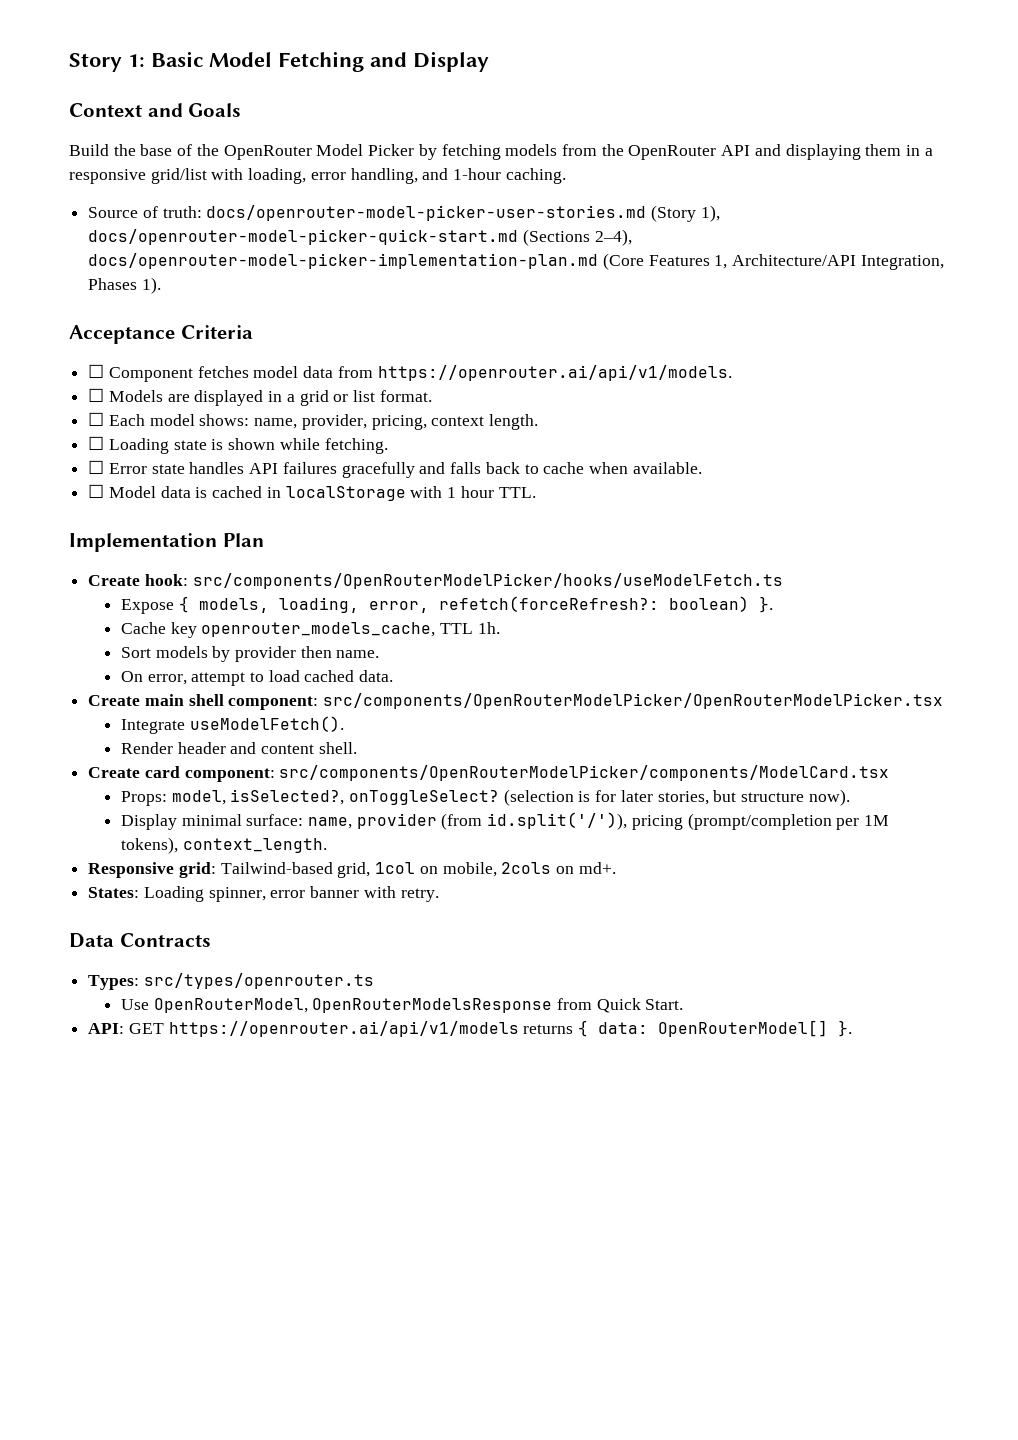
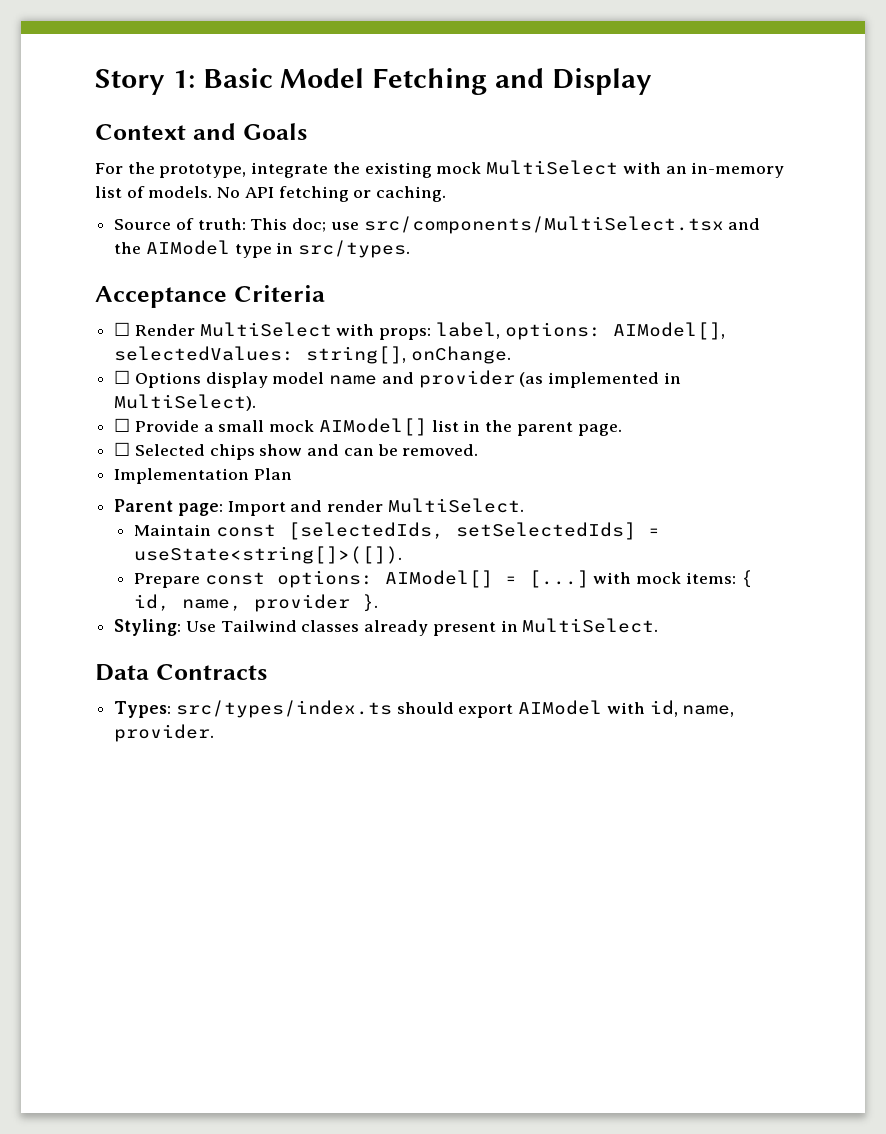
[69,144,933,160] [69,168,566,184] [88,205,720,222] [88,229,632,246] [88,253,944,270] [88,277,161,294] [69,325,253,344] [88,364,732,382] [88,388,432,406] [88,412,539,430] [88,436,388,454] [88,460,702,478] [88,484,536,501] [69,533,264,552] [88,573,783,589] [120,596,773,614] [120,622,500,638] [120,646,380,662] [120,670,394,686] [88,693,944,710] [120,716,344,734] [120,742,357,754] [88,765,890,782] [120,789,850,806] [120,812,890,830] [120,837,327,854] [88,862,616,878] [88,886,439,902] [69,933,211,948] [88,973,374,990] [120,998,684,1013] [88,1020,853,1037] Build the base of the OpenRouter Model Picker by fetching models from the OpenRouter API and displaying them in a responsive grid/list with loading, error handling, and 1-hour caching. // Source of truth: docs/openrouter-model-picker-user-stories.md (Story 1), docs/openrouter-model-picker-quick-start.md (Sections 2–4), docs/openrouter-model-picker-implementation-plan.md (Core Features 1, Architecture/API Integration, Phases 1). // Acceptance Criteria // ☐ Component fetches model data from https://openrouter.ai/api/v1/models. // ☐ Models are displayed in a grid or list format. // ☐ Each model shows: name, provider, pricing, context length. // ☐ Loading state is shown while fetching. // ☐ Error state handles API failures gracefully and falls back to cache when available. // ☐ Model data is cached in localStorage with 1 hour TTL. // Implementation Plan // Create hook: src/components/OpenRouterModelPicker/hooks/useModelFetch.ts // Expose { models, loading, error, refetch(forceRefresh?: boolean) }. // Cache key openrouter_models_cache, TTL 1h. // Sort models by provider then name. // On error, attempt to load cached data. // Create main shell component: src/components/OpenRouterModelPicker/OpenRouterModelPicker.tsx // Integrate useModelFetch(). // Render header and content shell. // Create card component: src/components/OpenRouterModelPicker/components/ModelCard.tsx // Props: model, isSelected?, onToggleSelect? (selection is for later stories, but structure now). // Display minimal surface: name, provider (from id.split('/')), pricing (prompt/completion per 1M tokens), context_length. // Responsive grid: Tailwind-based grid, 1col on mobile, 2cols on md+. // States: Loading spinner, error banner with retry. // Data Contracts // Types: src/types/openrouter.ts // Use OpenRouterModel, OpenRouterModelsResponse from Quick Start. // API: GET https://openrouter.ai/api/v1/models returns { data: OpenRouterModel[] }. -> [95,160,785,178] [95,186,447,202] [114,216,761,234] [114,240,411,258] [95,285,325,308] [114,322,725,340] [114,346,511,364] [114,370,681,388] [114,394,257,411] [114,418,622,436] [114,442,479,460] [114,468,292,484] [114,498,524,516] [133,522,660,540] [133,546,402,564] [133,570,753,588] [133,594,378,612] [114,618,659,636] [95,664,267,681] [114,700,735,718] [114,724,215,742] For the prototype, integrate the existing mock MultiSelect with an in-memory list of models. No API fetching or caching. // Source of truth: This doc; use src/components/MultiSelect.tsx and the AIModel type in src/types. // Acceptance Criteria // ☐ Render MultiSelect with props: label, options: AIModel[], selectedValues: string[], onChange. // ☐ Options display model name and provider (as implemented in MultiSelect). // ☐ Provide a small mock AIModel[] list in the parent page. // ☐ Selected chips show and can be removed. // Implementation Plan // Parent page: Import and render MultiSelect. // Maintain const [selectedIds, setSelectedIds] = useState<string[]>([]). // Prepare const options: AIModel[] = [...] with mock items: { id, name, provider }. // Styling: Use Tailwind classes already present in MultiSelect. // Data Contracts // Types: src/types/index.ts should export AIModel with id, name, provider.

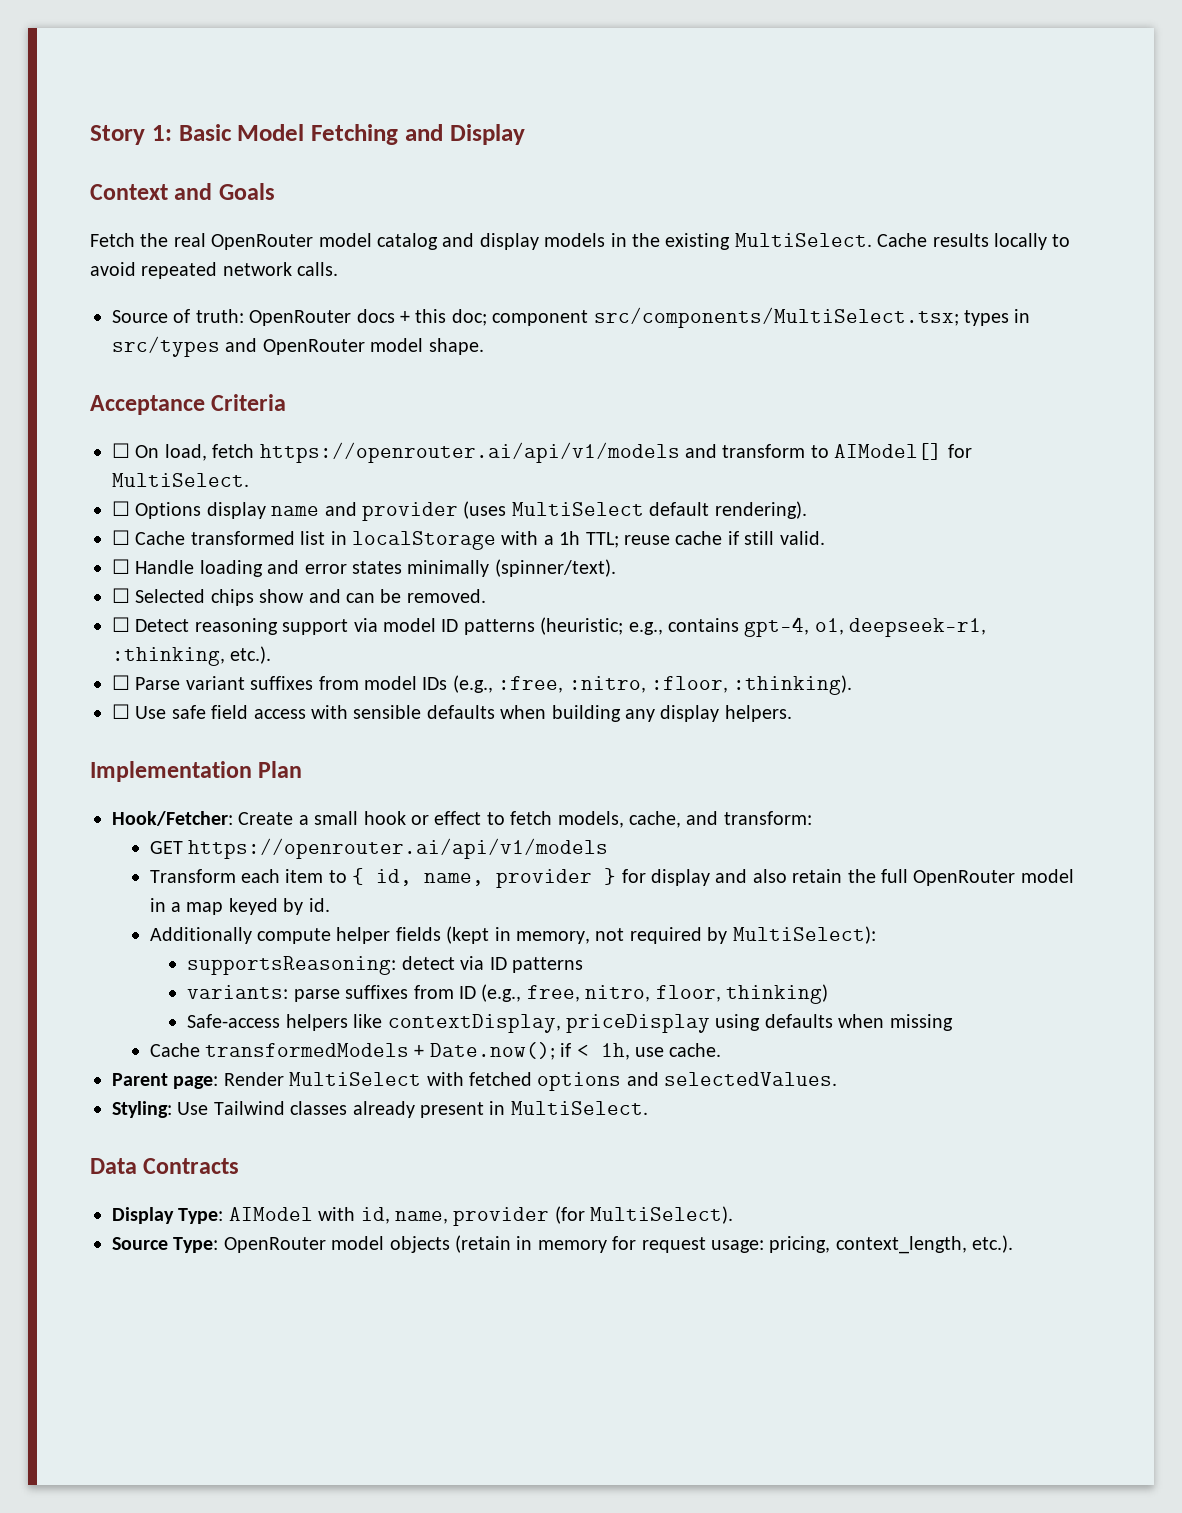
[95,160,785,178] [95,186,447,202] [114,216,761,234] [114,240,411,258] [95,285,325,308] [114,322,725,340] [114,346,511,364] For the prototype, integrate the existing mock MultiSelect with an in-memory list of models. No API fetching or caching. // Source of truth: This doc; use src/components/MultiSelect.tsx and the AIModel type in src/types. // Acceptance Criteria // ☐ Render MultiSelect with props: label, options: AIModel[], selectedValues: string[], onChange. -> [90,233,1071,250] [90,262,339,279] [112,307,1031,328] [112,336,484,357] [90,394,287,415] [112,442,972,463] [112,473,249,487] Fetch the real OpenRouter model catalog and display models in the existing MultiSelect. Cache results locally to avoid repeated network calls. // Source of truth: OpenRouter docs + this doc; component src/components/MultiSelect.tsx; types in src/types and OpenRouter model shape. // Acceptance Criteria // ☐ On load, fetch https://openrouter.ai/api/v1/models and transform to AIModel[] for MultiSelect.
[272,372,325,384] model -> (266, 510) none
[519,372,681,388] [114,394,257,411] [114,418,622,436] (as implemented in MultiSelect). // ☐ Provide a small mock AIModel[] list in the parent page. -> [463,501,807,519] [112,530,825,550] [112,559,616,577] (uses MultiSelect default rendering). // ☐ Cache transformed list in localStorage with a 1h TTL; reuse cache if still valid. // ☐ Handle loading and error states minimally (spinner/text).
[114,468,292,484] [114,498,524,516] [133,522,660,540] [133,546,402,564] [133,570,753,588] [133,594,378,612] Implementation Plan // Parent page: Import and render MultiSelect. // Maintain const [selectedIds, setSelectedIds] = useState<string[]>([]). // Prepare const options: AIModel[] = [...] with mock items: { id, name, provider }. -> [112,617,987,637] [112,646,272,666] [112,675,853,695] [112,704,792,722] [90,761,303,782] [112,811,812,828] [149,838,609,859] [149,868,1074,888] [149,898,330,915] [149,926,876,944] [187,956,583,975] [187,984,828,1004] [187,1014,953,1033] [149,1042,722,1060] [112,1072,838,1091] ☐ Detect reasoning support via model ID patterns (heuristic; e.g., contains gpt-4, o1, deepseek-r1, :thinking, etc.). // ☐ Parse variant suffixes from model IDs (e.g., :free, :nitro, :floor, :thinking). // ☐ Use safe field access with sensible defaults when building any display helpers. // Implementation Plan // Hook/Fetcher: Create a small hook or effect to fetch models, cache, and transform: // GET https://openrouter.ai/api/v1/models // Transform each item to { id, name, provider } for display and also retain the full OpenRouter model in a map keyed by id. // Additionally compute helper fields (kept in memory, not required by MultiSelect): // supportsReasoning: detect via ID patterns // variants: parse suffixes from ID (e.g., free, nitro, floor, thinking) // Safe-access helpers like contextDisplay, priceDisplay using defaults when missing // Cache transformedModels + Date.now(); if < 1h, use cache. // Parent page: Render MultiSelect with fetched options and selectedValues.
[114,700,735,718] [114,724,215,742] Types: src/types/index.ts should export AIModel with id, name, provider. -> [112,1206,734,1226] [112,1235,1014,1254] Display Type: AIModel with id, name, provider (for MultiSelect). // Source Type: OpenRouter model objects (retain in memory for request usage: pricing, context_length, etc.).

